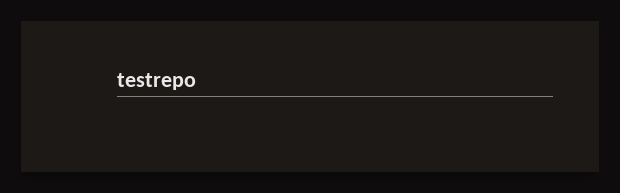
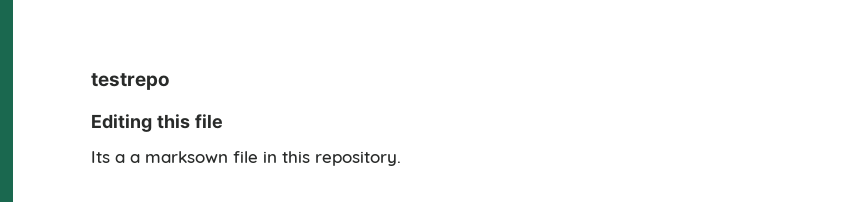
(196, 81) none -> [91,114,223,132] [91,151,401,166] // Editing this file // Its a a marksown file in this repository.

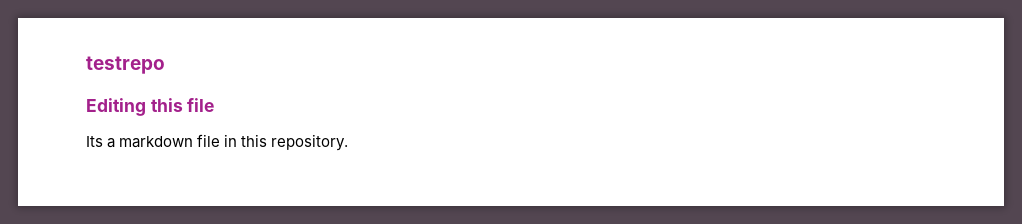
[130,151,228,163] a marksown -> [119,136,194,148] markdown

